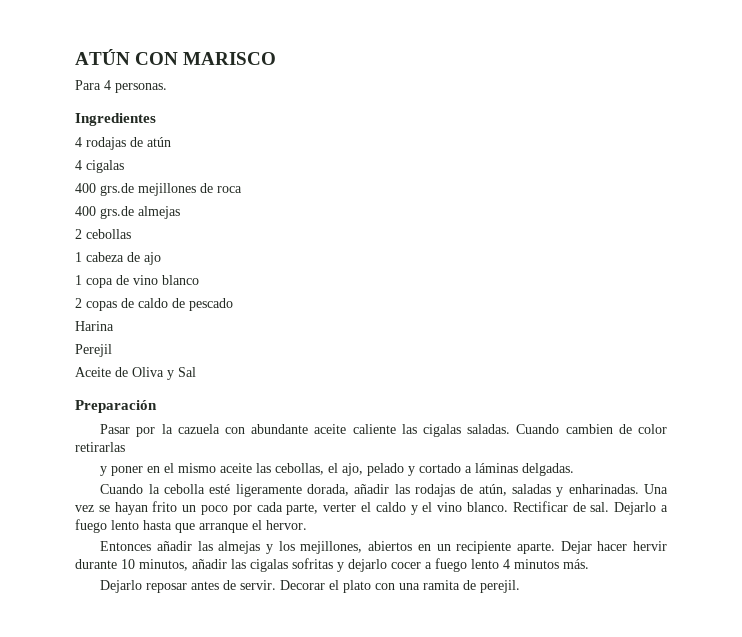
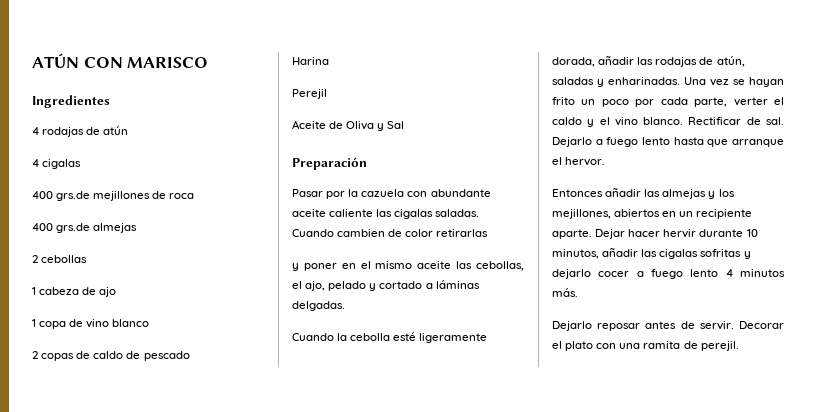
[75,80,167,93] // Para 4 personas. -> (209, 62) none

